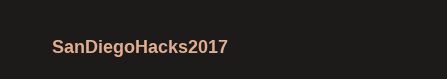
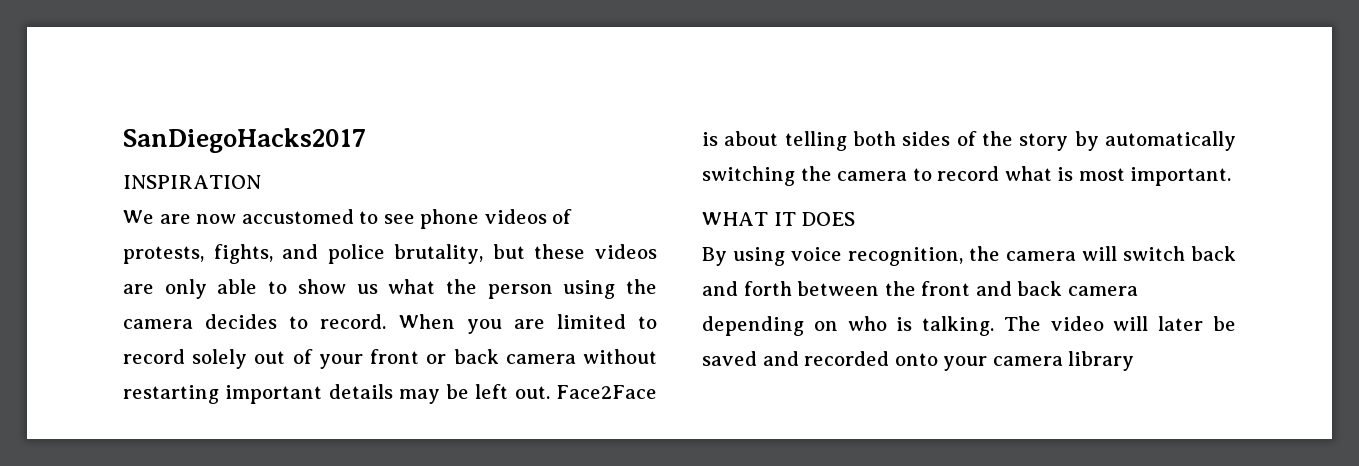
(228, 48) none -> [123,175,261,189] [123,209,573,229] [123,244,657,264] [123,279,657,299] [123,314,657,334] [123,349,657,369] [123,384,658,404] [702,131,1236,151] [702,166,1232,186] [702,212,856,226] [702,246,1236,266] [702,281,1138,296] [702,316,1236,336] [702,351,1135,371] // INSPIRATION // We are now accustomed to see phone videos of protests, fights, and police brutality, but these videos are only able to show us what the person using the camera decides to record. When you are limited to record solely out of your front or back camera without restarting important details may be left out. Face2Face is about telling both sides of the story by automatically switching the camera to record what is most important. // WHAT IT DOES // By using voice recognition, the camera will switch back and forth between the front and back camera depending on who is talking. The video will later be saved and recorded onto your camera library

